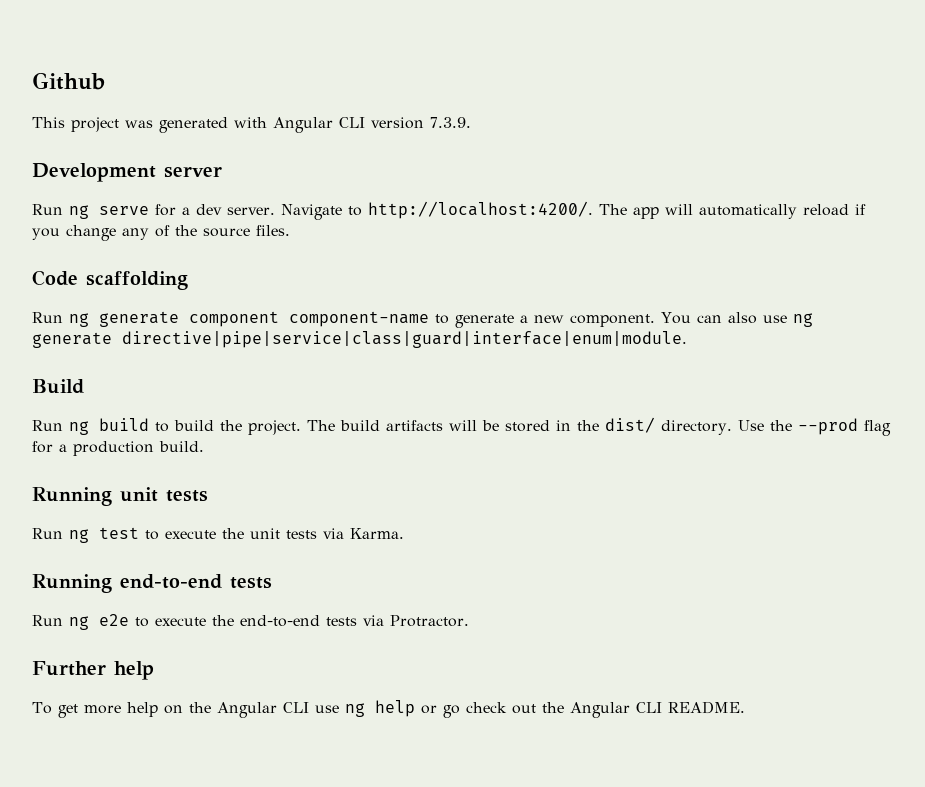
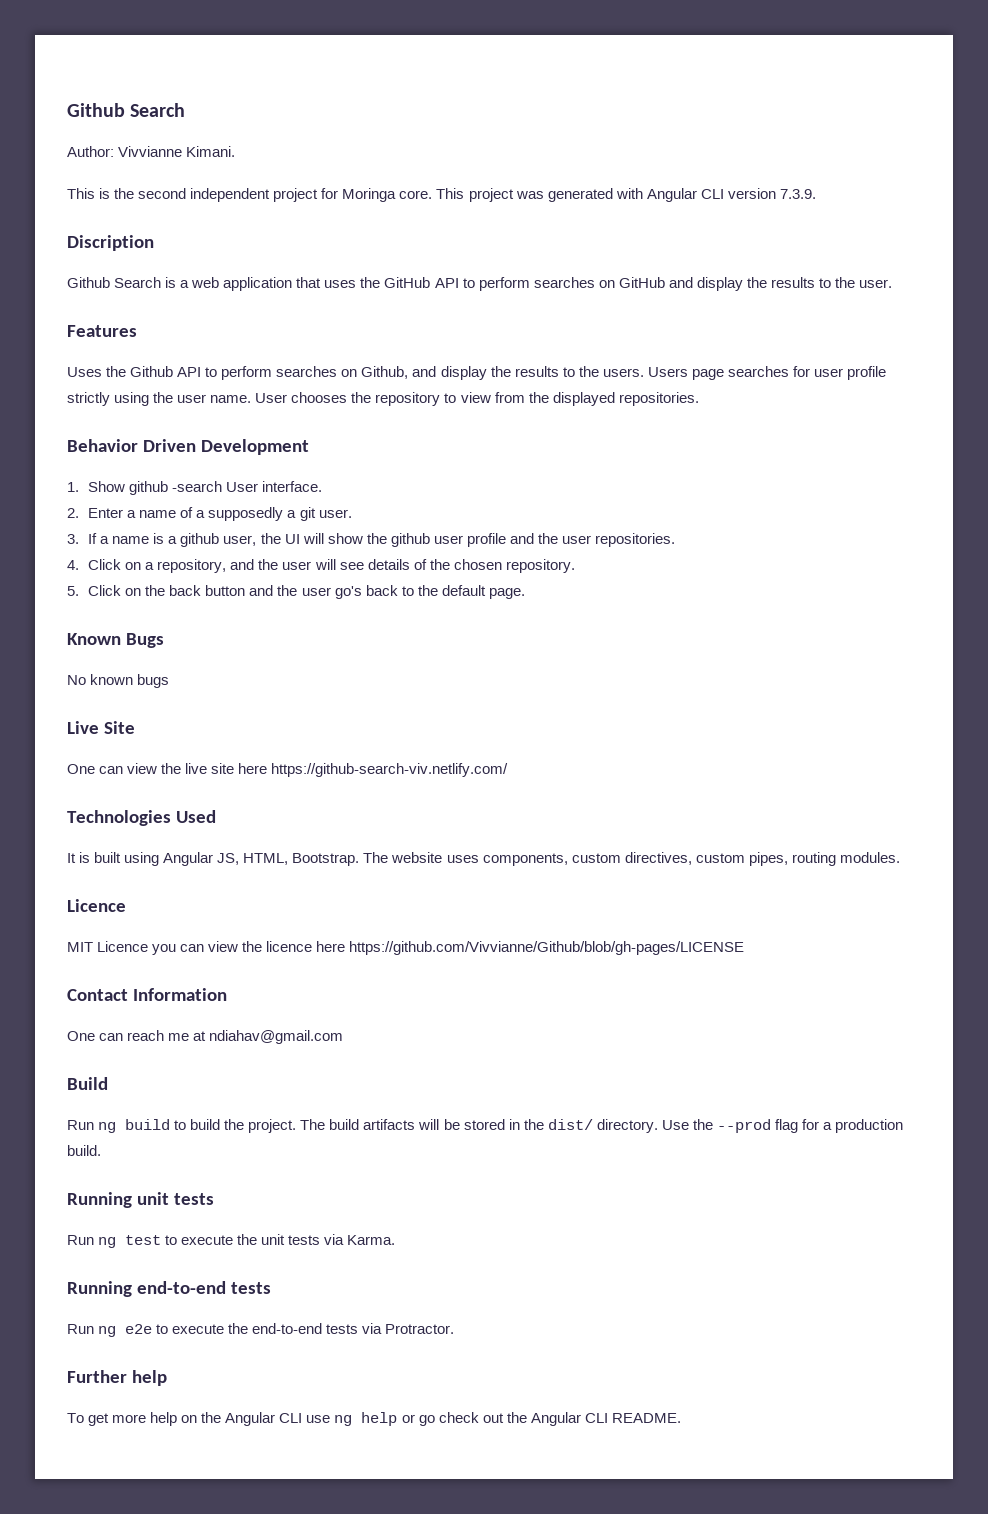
[32,72,105,90] Github // -> [67,103,186,117] [67,146,236,157] [67,188,433,202] Github Search // Author: Vivvianne Kimani. // This is the second independent project for Moringa core.
[32,163,222,182] [32,201,866,220] [32,225,290,241] [32,270,188,290] [32,311,813,328] [32,331,687,348] Development server // Run ng serve for a dev server. Navigate to http://localhost:4200/. The app will automatically reload if you change any of the source files. // Code scaffolding // Run ng generate component component-name to generate a new component. You can also use ng generate directive|pipe|service|class|guard|interface|enum|module. -> [67,235,154,251] [67,277,893,291] [67,325,137,337] [67,366,887,380] [67,392,699,406] [67,439,309,455] [67,481,323,495] [67,507,352,521] [67,533,676,547] [67,559,575,573] [67,585,525,599] [67,633,164,648] [67,674,170,688] [67,721,135,734] [67,763,509,777] [67,810,216,826] [67,852,900,866] [67,899,126,912] [67,941,745,955] [67,988,227,1001] [67,1030,344,1044] Discription // Github Search is a web application that uses the GitHub API to perform searches on GitHub and display the results to the user. // Features // Uses the Github API to perform searches on Github, and display the results to the users. Users page searches for user profile strictly using the user name. User chooses the repository to view from the displayed repositories. // Behavior Driven Development // 1. Show github -search User interface. // 2. Enter a name of a supposedly a git user. // 3. If a name is a github user, the UI will show the github user profile and the user repositories. // 4. Click on a repository, and the user will see details of the chosen repository. // 5. Click on the back button and the user go's back to the default page. // Known Bugs // No known bugs // Live Site // One can view the live site here https://github-search-viv.netlify.com/ // Technologies Used // It is built using Angular JS, HTML, Bootstrap. The website uses components, custom directives, custom pipes, routing modules. // Licence // MIT Licence you can view the licence here https://github.com/Vivvianne/Github/blob/gh-pages/LICENSE // Contact Information // One can reach me at ndiahav@gmail.com

